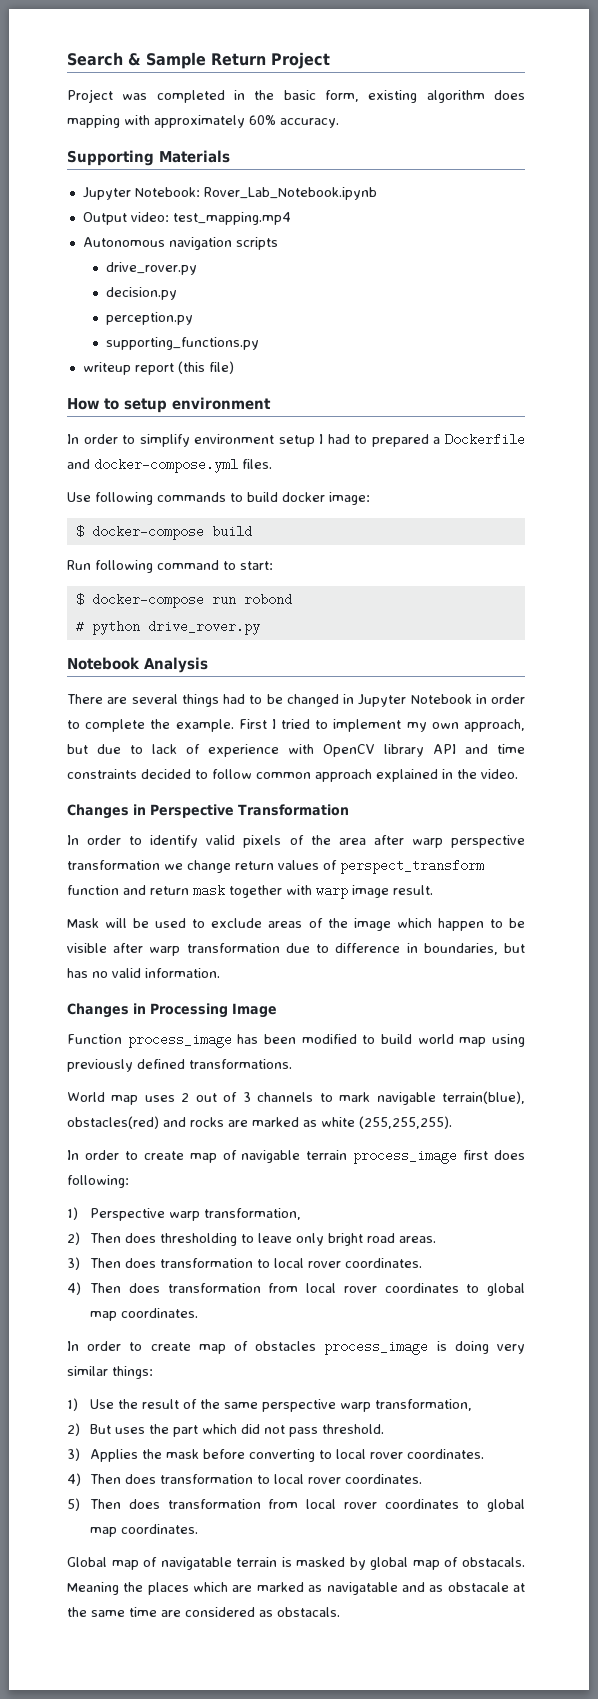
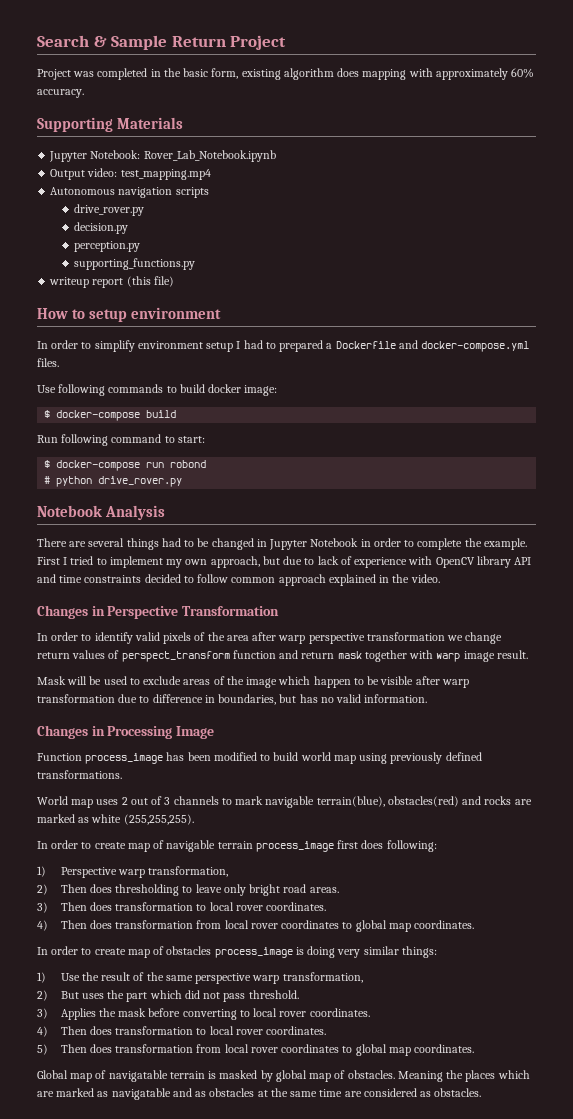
[462,1557,525,1567] obstacals. -> [347,1070,395,1079] obstacles.
[447,1582,509,1592] obstacale -> [209,1088,255,1097] obstacles
[277,1607,340,1617] obstacals. -> [434,1088,482,1097] obstacles.

